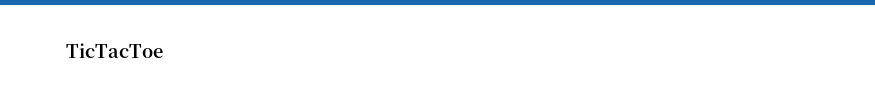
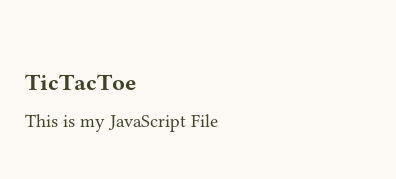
(163, 50) none -> [25,114,218,132] // This is my JavaScript File

